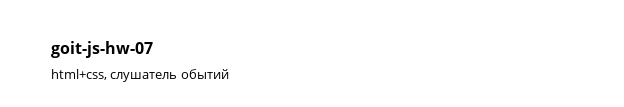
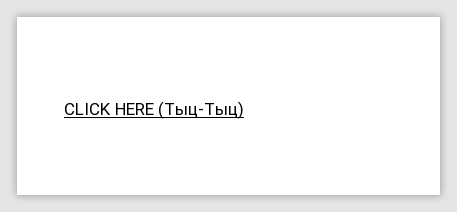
[51,41,153,58] [51,69,229,82] goit-js-hw-07 // html+css, слушатель обытий -> [64,101,245,119] CLICK HERE (Тыц-Тыц)

